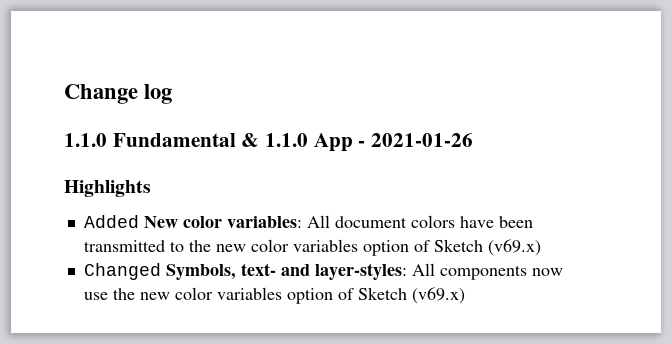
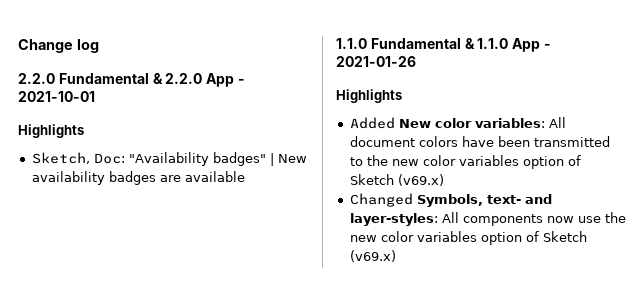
(173, 94) none -> [18,73,245,87] [18,91,95,102] [18,124,84,138] [31,152,307,166] [31,171,245,185] // 2.2.0 Fundamental & 2.2.0 App - 2021-10-01 // Highlights // Sketch, Doc: "Availability badges" | New availability badges are available

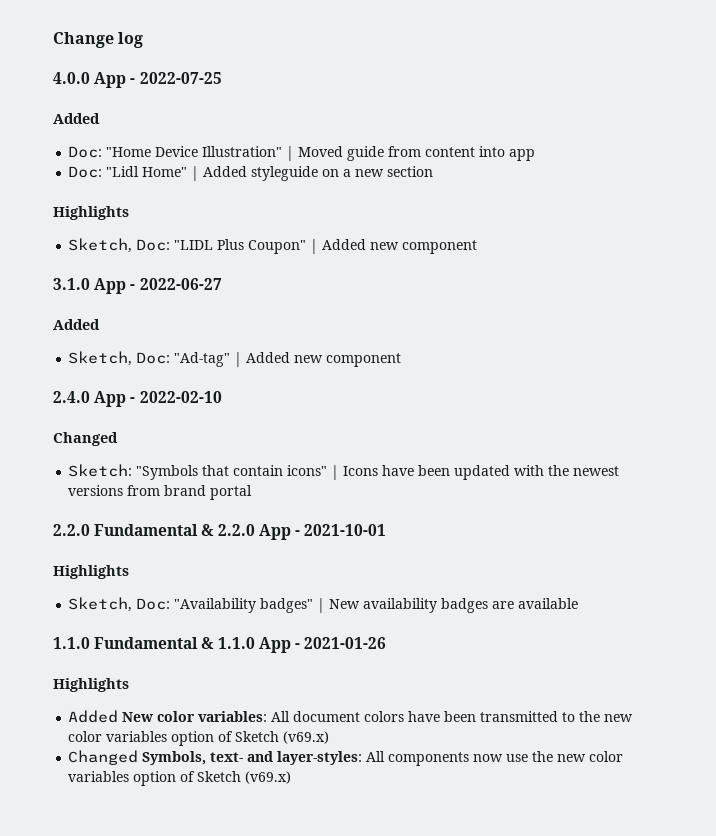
(99, 46) none -> [53,72,222,88] [53,113,100,124] [68,146,536,161] [68,166,434,181] [53,206,129,220] [68,238,478,254] [53,278,222,294] [53,319,100,330] [68,351,402,367] [53,391,222,407] [53,432,118,446] [68,464,620,480] [68,485,253,500] // 4.0.0 App - 2022-07-25 // Added // Doc: "Home Device Illustration" | Moved guide from content into app // Doc: "Lidl Home" | Added styleguide on a new section // Highlights // Sketch, Doc: "LIDL Plus Coupon" | Added new component // 3.1.0 App - 2022-06-27 // Added // Sketch, Doc: "Ad-tag" | Added new component // 2.4.0 App - 2022-02-10 // Changed // Sketch: "Symbols that contain icons" | Icons have been updated with the newest versions from brand portal

